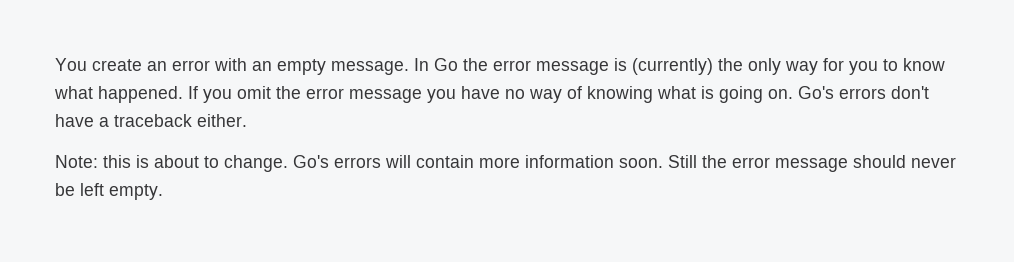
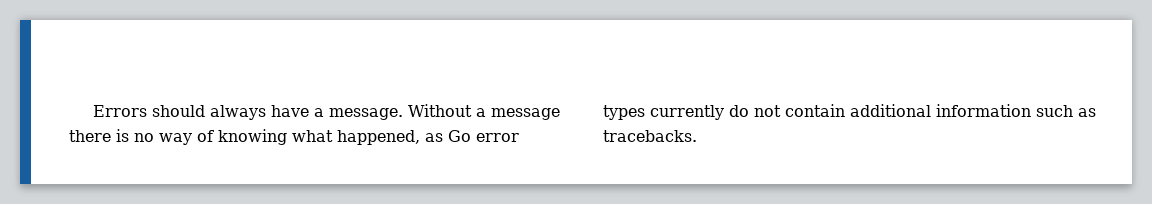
[55,58,945,75] [54,86,500,103] You create an error with an empty message. In Go the error message is (currently) the only way for you to know what happened. If you omit the error message you have -> [93,104,561,120] [69,129,129,142] Errors should always have a message. Without a message there is
[701,86,929,103] [55,114,247,127] [55,155,956,172] [55,183,163,200] is going on. Go's errors don't have a traceback either. // Note: this is about to change. Go's errors will contain more information soon. Still the error message should never be left empty. -> [337,130,519,145] [603,104,1096,120] [603,130,697,142] happened, as Go error types currently do not contain additional information such as tracebacks.

